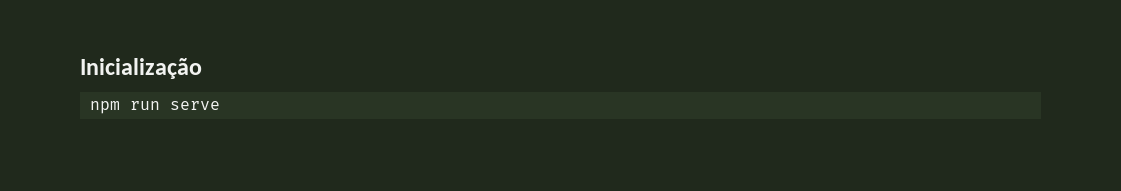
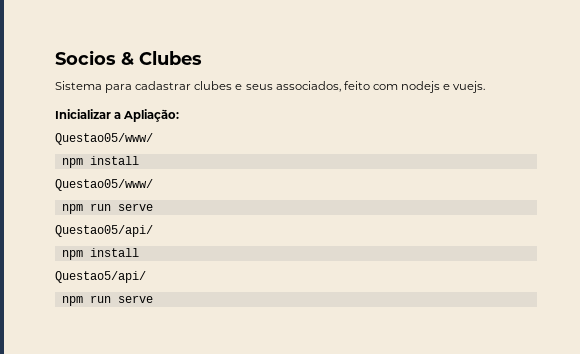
[80,58,202,79] Inicialização -> [55,50,202,65] [55,81,486,93] [55,109,180,122] [55,133,153,145] [61,156,139,168] [55,179,153,191] [61,203,153,214] [55,225,153,237] [61,248,139,260] [55,271,146,283] Socios & Clubes // Sistema para cadastrar clubes e seus associados, feito com nodejs e vuejs. // Inicializar a Apliação: // Questao05/www/ // npm install // Questao05/www/ // npm run serve // Questao05/api/ // npm install // Questao5/api/

